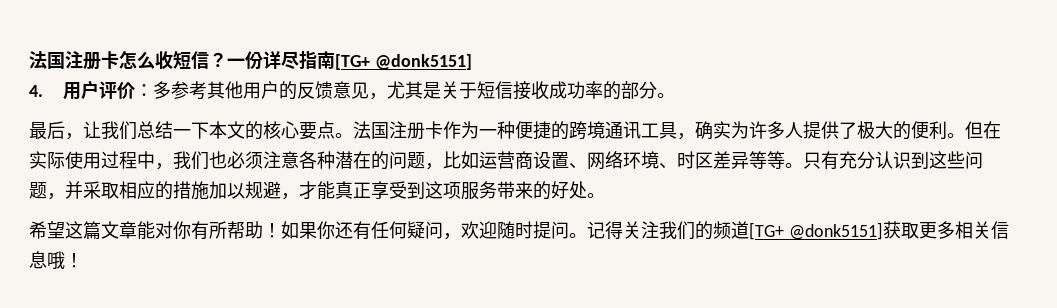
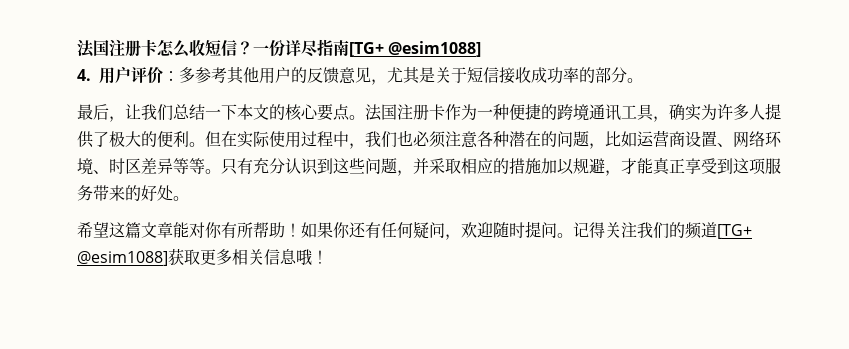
[374,54,472,70] @donk5151] -> [388,41,482,57] @esim1088]
[788,222,883,240] @donk5151] -> [77,251,168,266] @esim1088]

